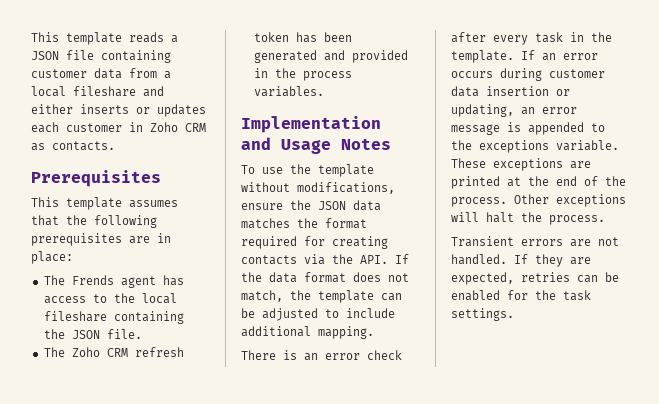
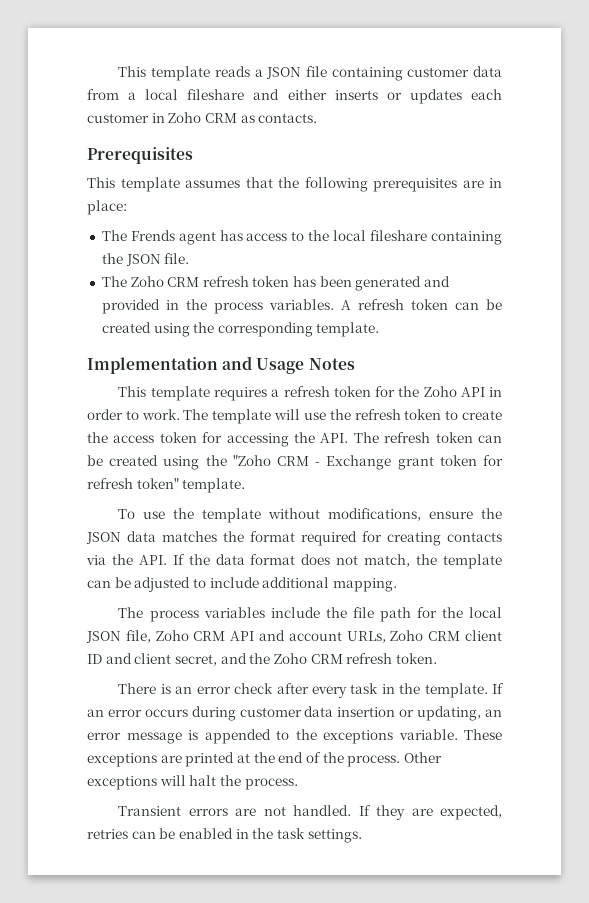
[241,116,381,133] [241,137,391,154] // Implementation and Usage Notes -> [340,299,502,310] [101,322,380,337] [87,356,355,374] [118,386,502,401] [87,409,502,424] [87,432,502,447] [87,455,503,470] [87,478,246,493] A refresh token can be created using the corresponding template. // Implementation and Usage Notes // This template requires a refresh token for the Zoho API in order to work. The template will use the refresh token to create the access token for accessing the API. The refresh token can be created using the "Zoho CRM - Exchange grant token for refresh token" template.
(374, 332) none -> [118,607,503,622] [86,630,502,643] [87,653,437,666] // The process variables include the file path for the local JSON file, Zoho CRM API and account URLs, Zoho CRM client ID and client secret, and the Zoho CRM refresh token.
[507,290,528,300] for -> [235,829,249,839] in

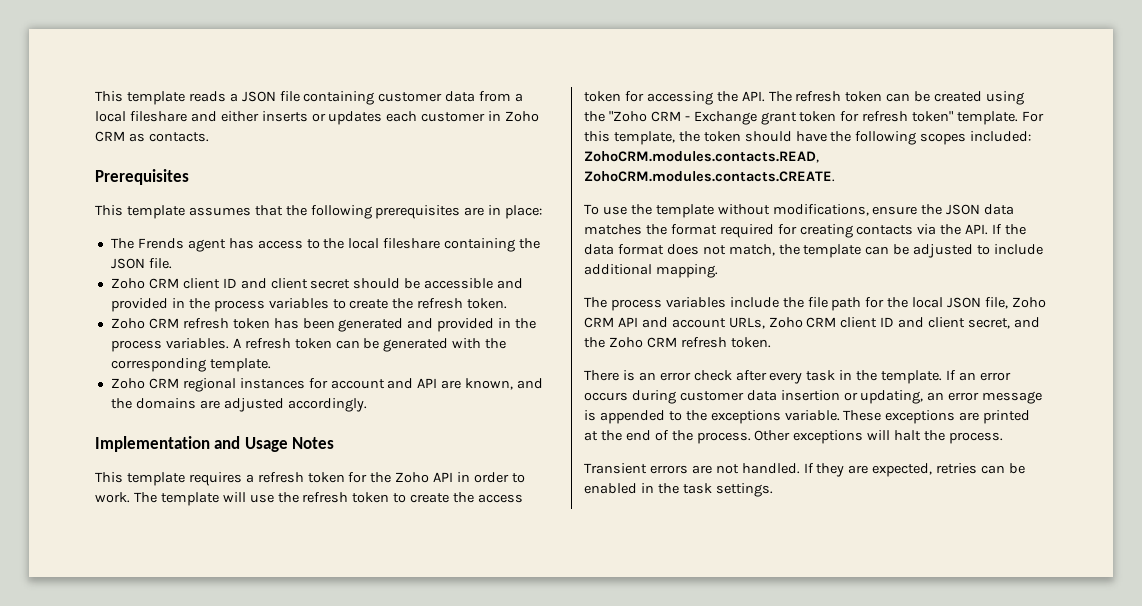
[101,276,127,287] The -> [110,278,524,289] [110,298,508,312] Zoho CRM client ID and client secret should be accessible and provided in the process variables to create the refresh token. //
[101,322,190,337] created using -> [383,338,482,352] generated with
(380, 329) none -> [110,378,544,392] [110,398,367,412] // Zoho CRM regional instances for account and API are known, and the domains are adjusted accordingly.
(246, 485) none -> [1022,111,1045,122] [584,131,1032,145] [584,151,819,163] [584,171,835,182] For this template, the token should have the following scopes included: ZohoCRM.modules.contacts.READ, ZohoCRM.modules.contacts.CREATE.

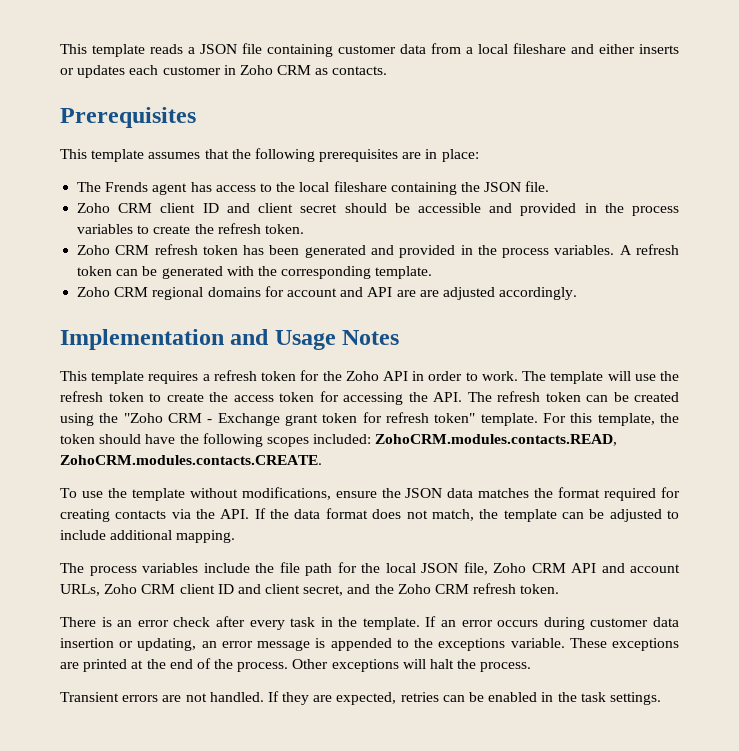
[239,378,305,389] instances -> [207,287,261,297] domains
[465,378,544,390] [110,398,196,409] known, and the domains -> (416, 293) none

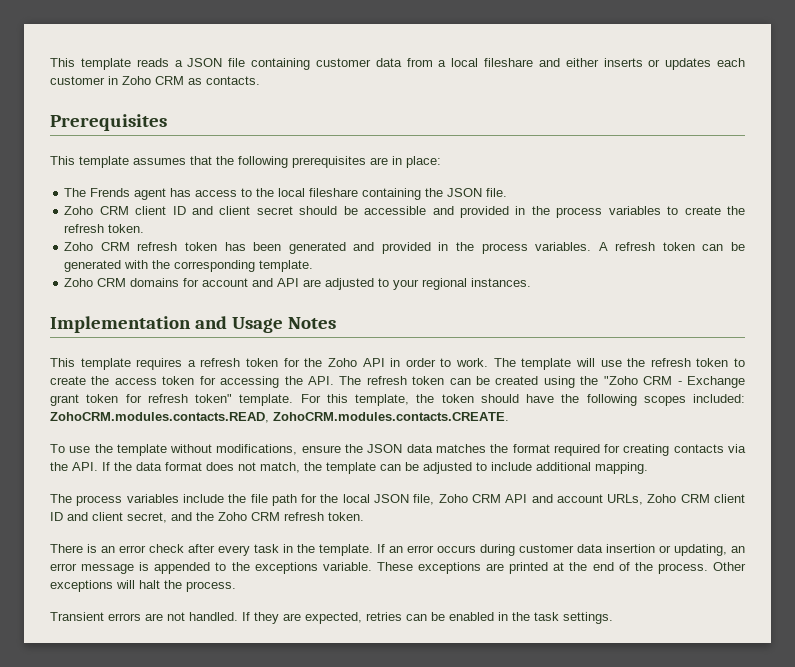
[152,287,204,300] regional -> (127, 282) none
[419,287,578,300] are adjusted accordingly. -> [325,278,532,290] adjusted to your regional instances.

